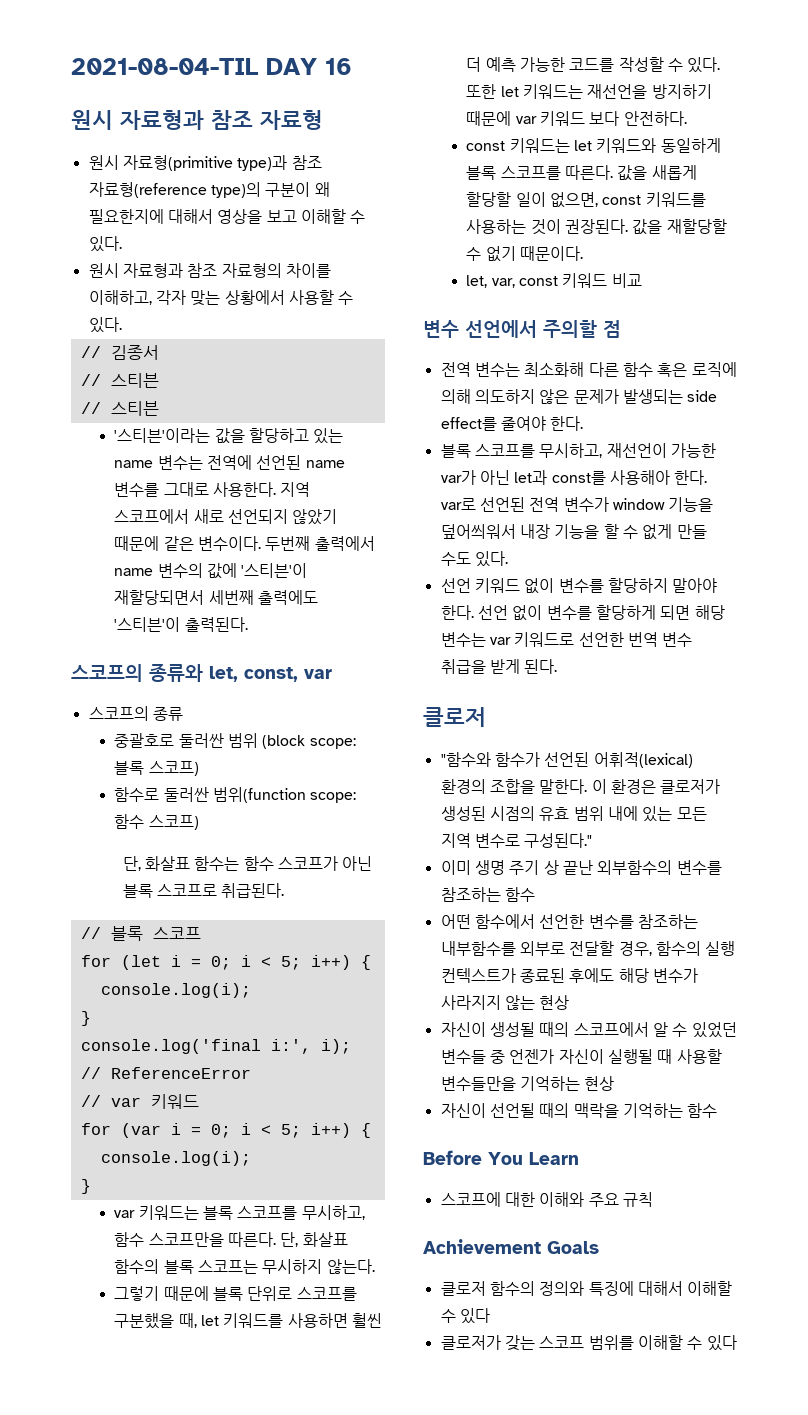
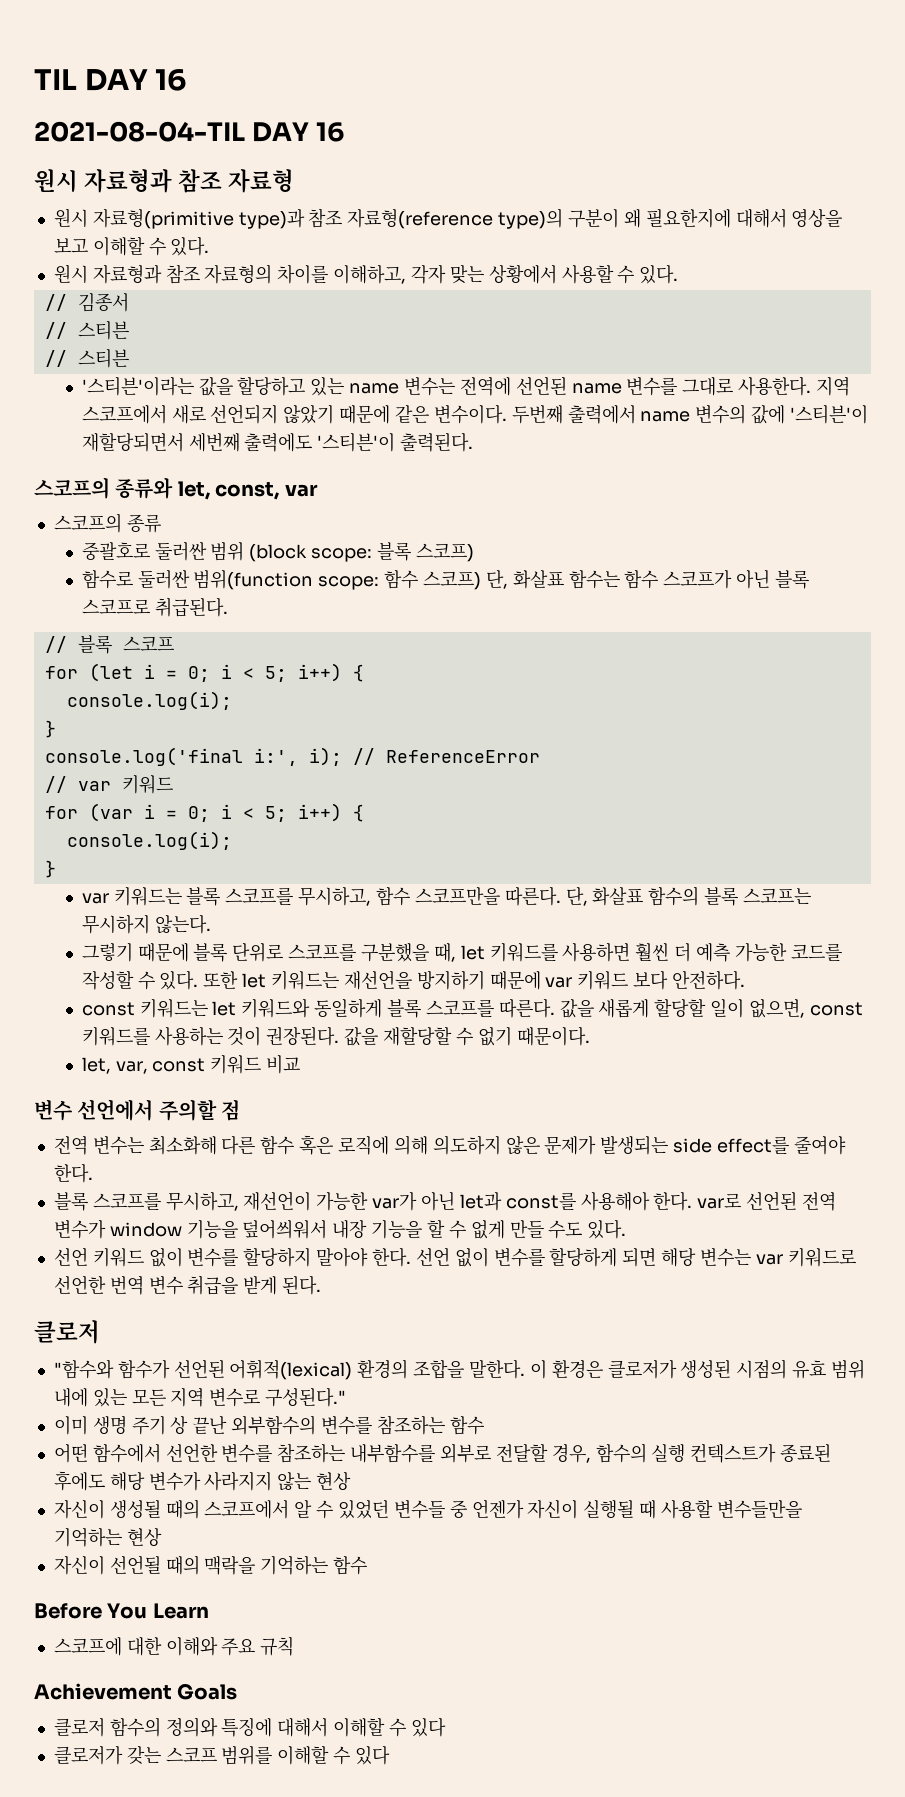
(71, 66) none -> [34,69,188,91] TIL DAY 16 //
(199, 822) // -> (482, 580) none

